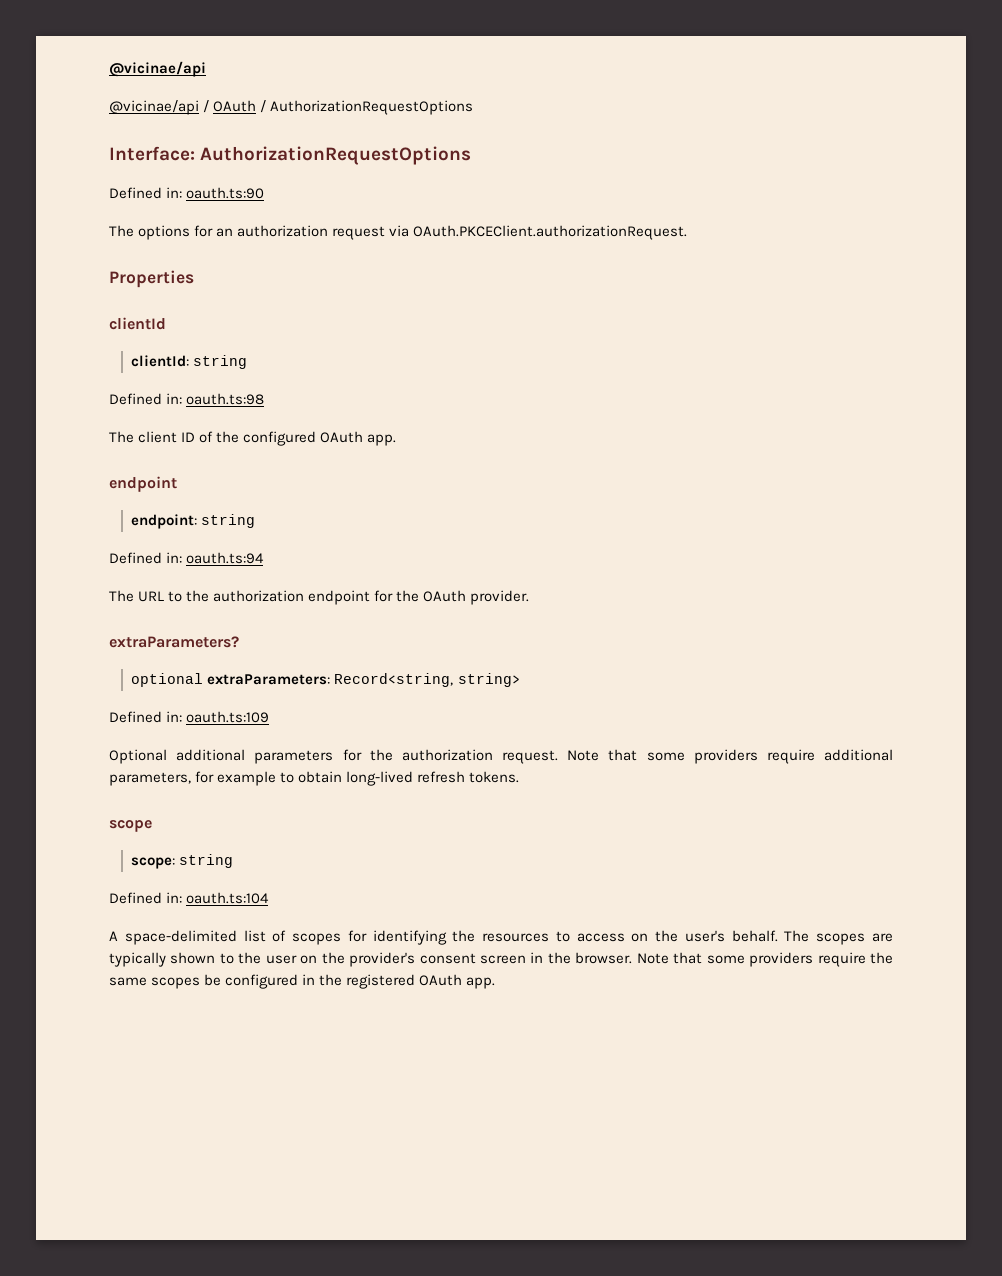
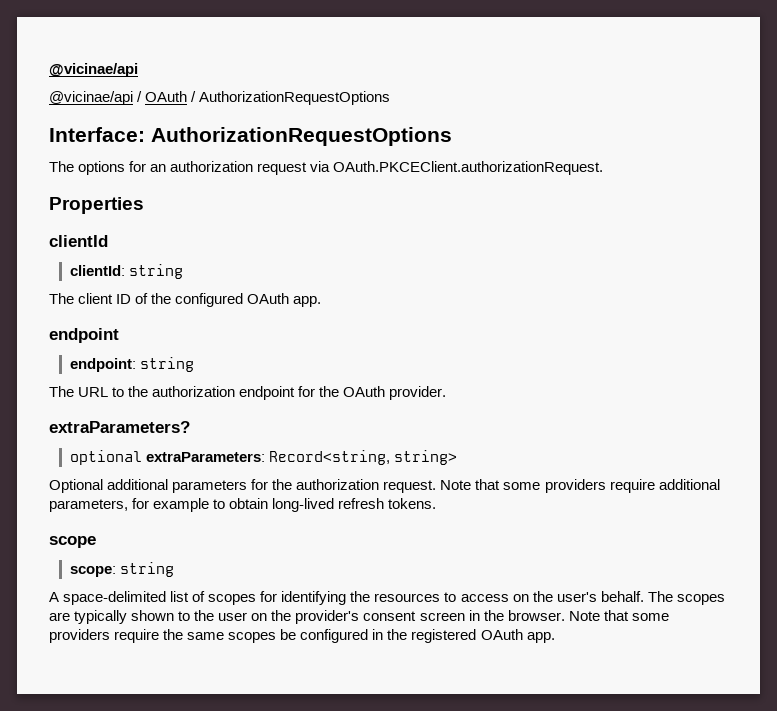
[109,187,265,199] // Defined in: oauth.ts:90 -> (452, 136) none
[109,393,265,405] // Defined in: oauth.ts:98 -> (183, 271) none
[109,552,265,564] // Defined in: oauth.ts:94 -> (194, 364) none
[109,711,270,723] // Defined in: oauth.ts:109 -> (458, 457) none
[109,892,270,904] // Defined in: oauth.ts:104 -> (174, 569) none

